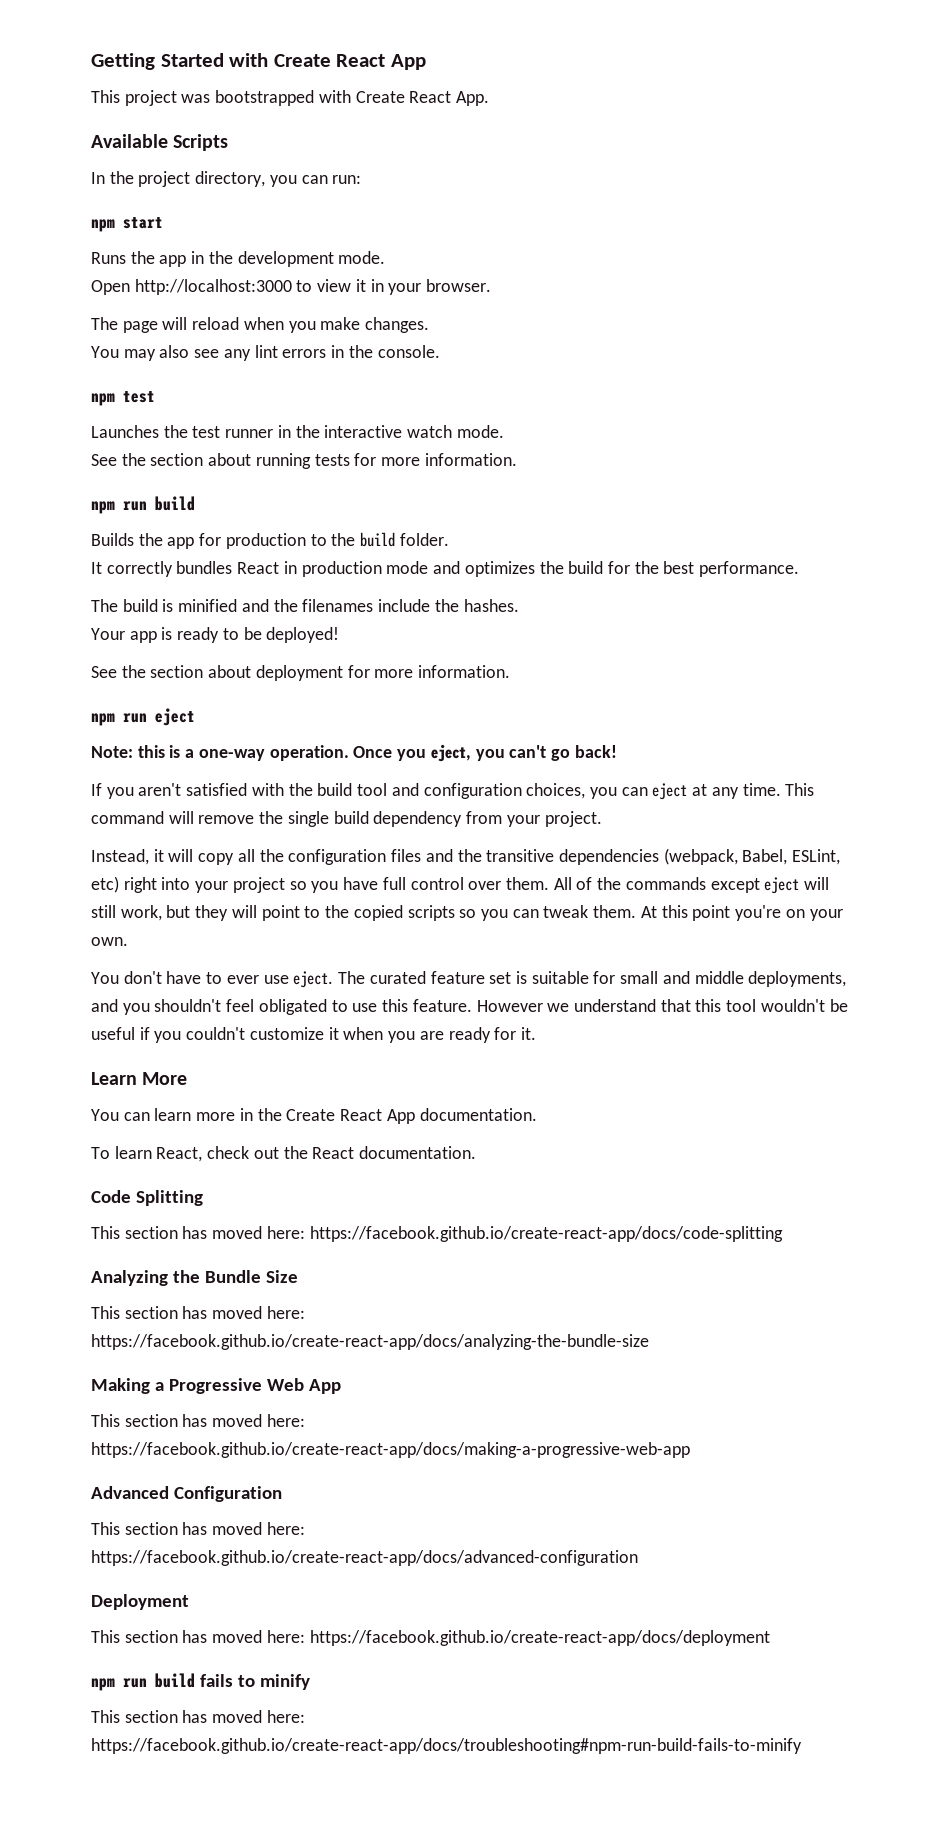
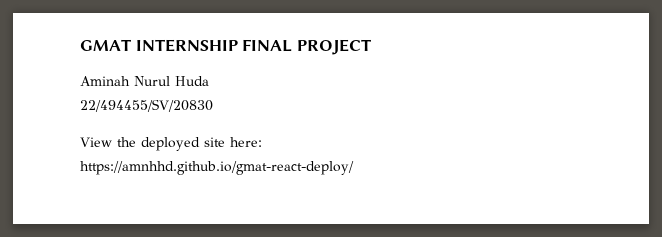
[91,53,426,70] [91,90,490,106] [91,134,229,151] [91,171,362,187] [91,217,163,232] [91,251,386,267] [91,279,492,295] [91,317,430,333] [91,345,440,361] [91,391,155,406] [91,425,504,438] [91,453,517,469] [91,496,195,514] [91,532,449,549] [91,561,800,577] [91,599,519,612] [91,627,340,643] [91,665,511,681] [91,708,195,726] [91,744,617,762] [91,783,815,800] [91,811,602,827] [91,848,841,865] [91,876,830,894] [91,905,843,921] [91,937,128,946] [91,971,847,988] [91,999,848,1015] [91,1027,536,1043] [91,1072,188,1085] [91,1108,537,1124] [91,1146,477,1162] [91,1190,203,1206] [91,1226,783,1242] [91,1270,298,1286] [91,1306,305,1319] [91,1334,649,1350] [91,1378,341,1394] [91,1414,305,1427] [91,1442,690,1458] [91,1486,282,1502] [91,1522,305,1535] [91,1550,638,1566] [91,1594,189,1610] [91,1630,770,1646] [91,1673,310,1691] [91,1710,305,1723] [91,1738,802,1754] Getting Started with Create React App // This project was bootstrapped with Create React App. // Available Scripts // In the project directory, you can run: // npm start // Runs the app in the development mode. // Open http://localhost:3000 to view it in your browser. // The page will reload when you make changes. // You may also see any lint errors in the console. // npm test // Launches the test runner in the interactive watch mode. // See the section about running tests for more information. // npm run build // Builds the app for production to the build folder. // It correctly bundles React in production mode and optimizes the build for the best performance. // The build is minified and the filenames include the hashes. // Your app is ready to be deployed! // See the section about deployment for more information. // npm run eject // Note: this is a one-way operation. Once you eject, you can't go back! // If you aren't satisfied with the build tool and configuration choices, you can eject at any time. This command will remove the single build dependency from your project. // Instead, it will copy all the configuration files and the transitive dependencies (webpack, Babel, ESLint, etc) right into your project so you have full control over them. All of the commands except eject will still work, but they will point to the copied scripts so you can tweak them. At this point you're on your own. // You don't have to ever use eject. The curated feature set is suitable for small and middle deployments, and you shouldn't feel obligated to use this feature. However we understand that this tool wouldn't be useful if you couldn't customize it when you are ready for it. // Learn More // You can learn more in the Create React App documentation. // To learn React, check out the React documentation. // Code Splitting // This section has moved here: https://facebook.github.io/create-react-app/docs/code-splitting // Analyzing the Bundle Size // This section has moved here: https://facebook.github.io/create-react-app/docs/analyzing-the-bundle-size // Making a Progressive Web App // This section has moved here: https://facebook.github.io/create-react-app/docs/making-a-progressive-web-app // Advanced Configuration // This section has moved here: https://facebook.github.io/create-react-app/docs/advanced-configuration // Deployment // This section has moved here: https://facebook.github.io/create-react-app/docs/deployment // npm run build fails to minify // This section has moved here: https://facebook.github.io/create-react-app/docs/troubleshooting#npm-run-build-fails-to-minify -> [80,39,371,55] [80,76,209,86] [80,99,213,112] [80,137,262,151] [80,161,354,175] GMAT INTERNSHIP FINAL PROJECT // Aminah Nurul Huda // 22/494455/SV/20830 // View the deployed site here: // https://amnhhd.github.io/gmat-react-deploy/

